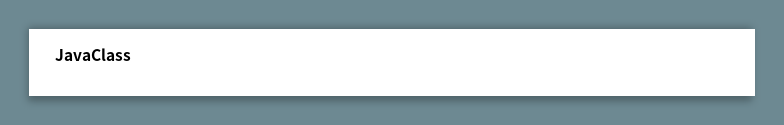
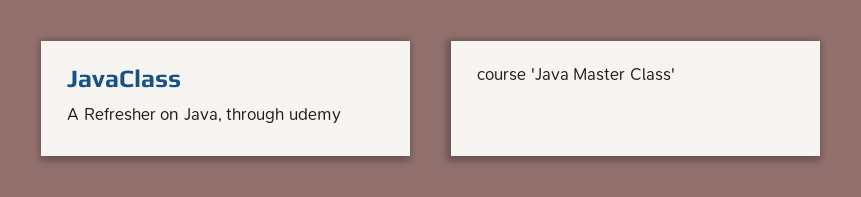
(131, 54) none -> [67,107,341,124] [477,68,675,81] // A Refresher on Java, through udemy course 'Java Master Class'

